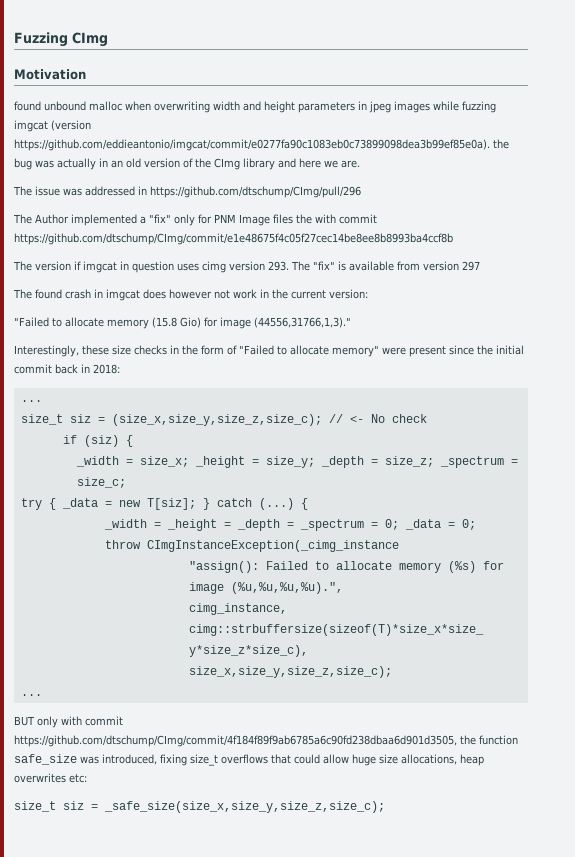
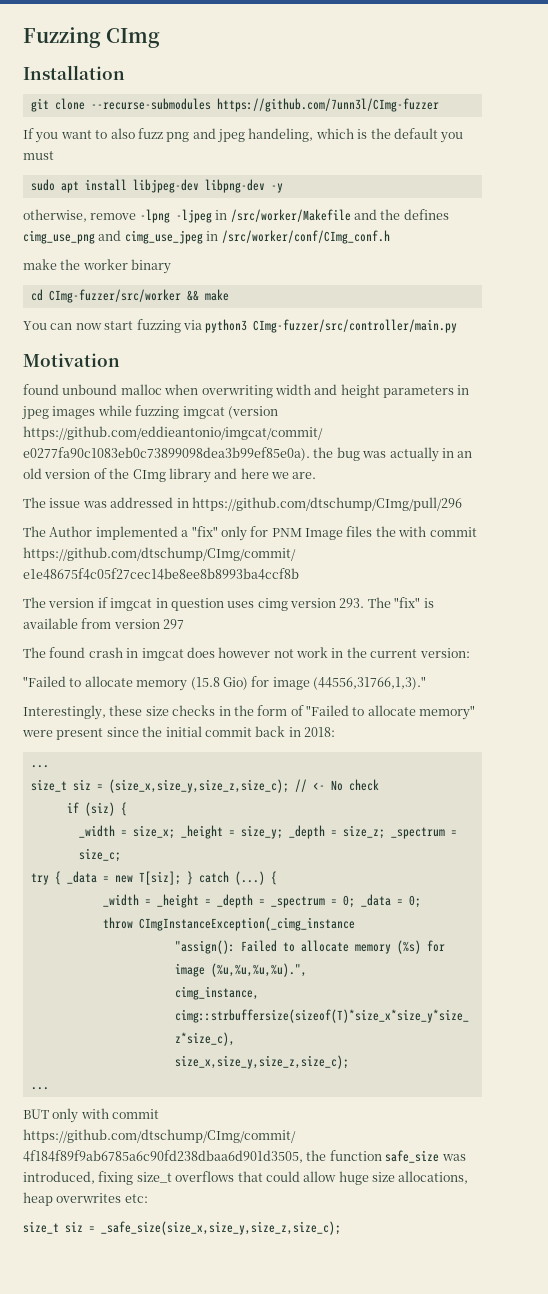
(108, 39) none -> [23,65,125,80] [30,98,439,112] [23,128,464,143] [23,151,54,160] [30,179,283,193] [23,209,449,223] [23,230,390,244] [23,259,172,274] [30,289,229,303] [23,319,458,333] // Installation // git clone --recurse-submodules https://github.com/7unn3l/CImg-fuzzer // If you want to also fuzz png and jpeg handeling, which is the default you must // sudo apt install libjpeg-dev libpng-dev -y // otherwise, remove -lpng -ljpeg in /src/worker/Makefile and the defines cimg_use_png and cimg_use_jpeg in /src/worker/conf/CImg_conf.h // make the worker binary // cd CImg-fuzzer/src/worker && make // You can now start fuzzing via python3 CImg-fuzzer/src/controller/main.py

